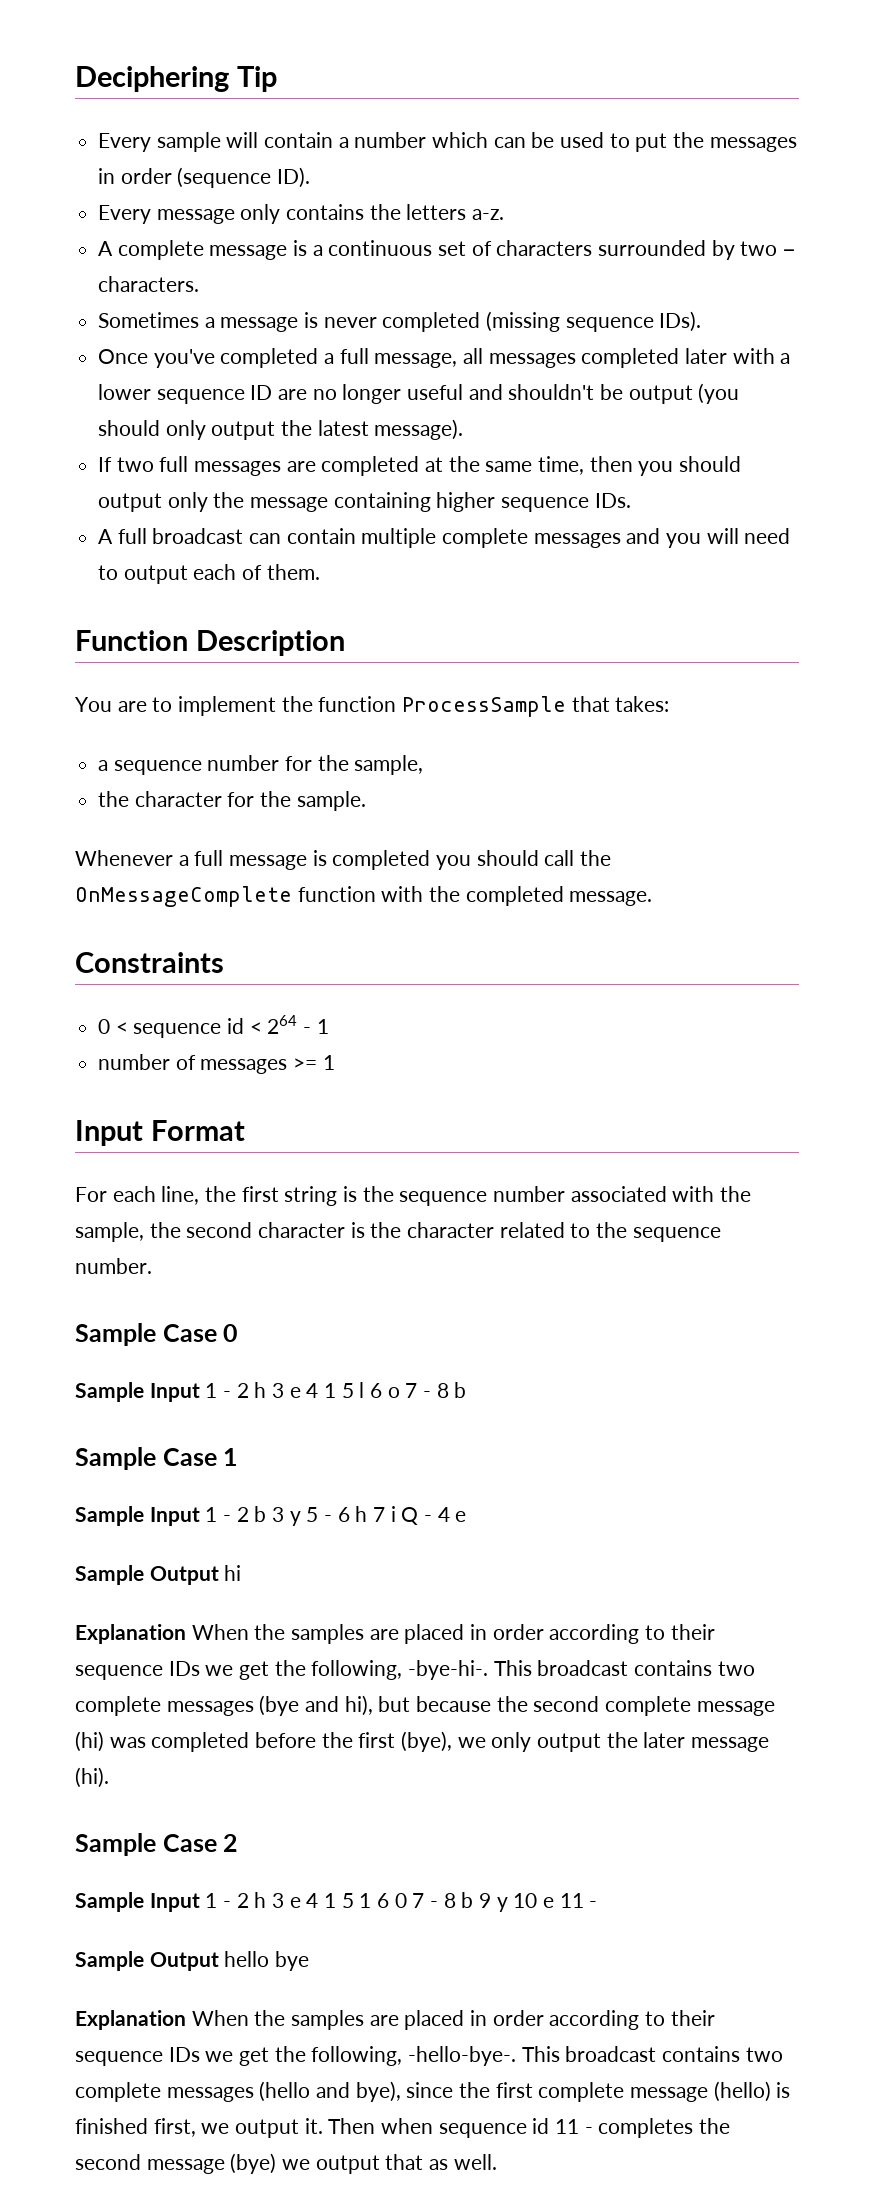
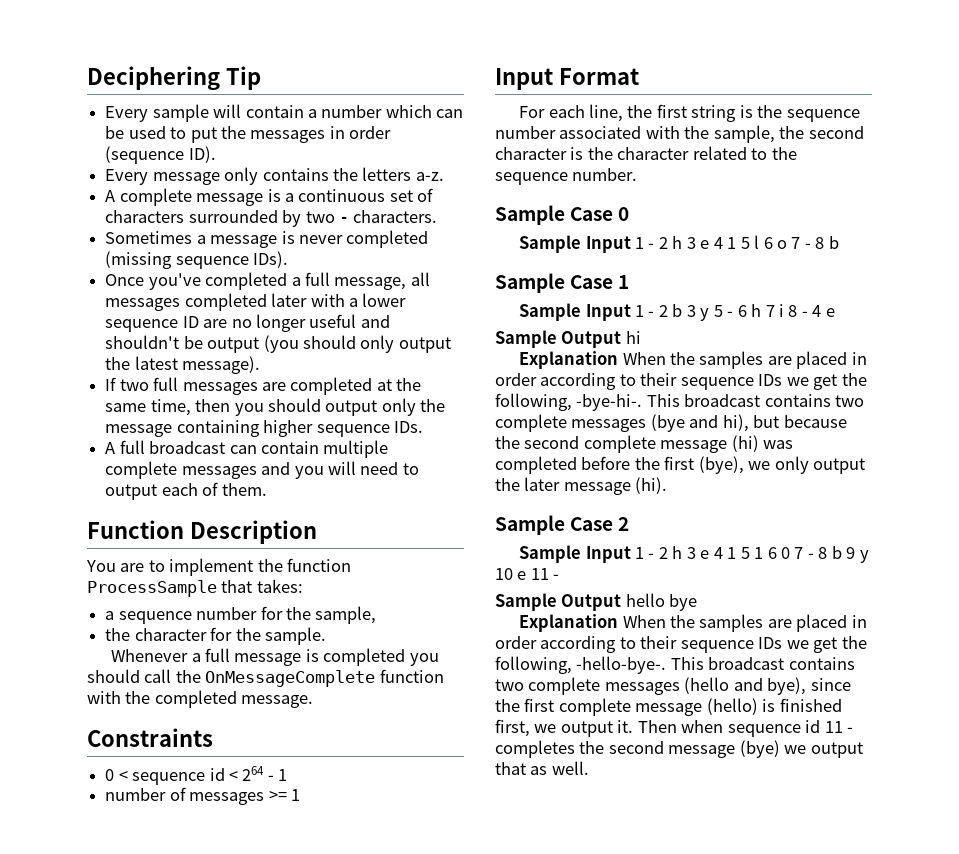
[401,1507,419,1525] Q -> [788,305,798,317] 8

